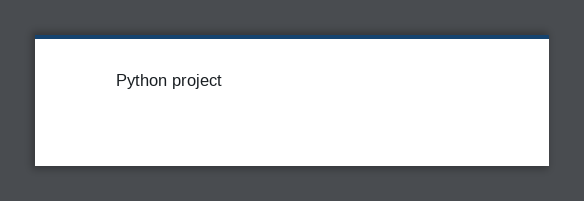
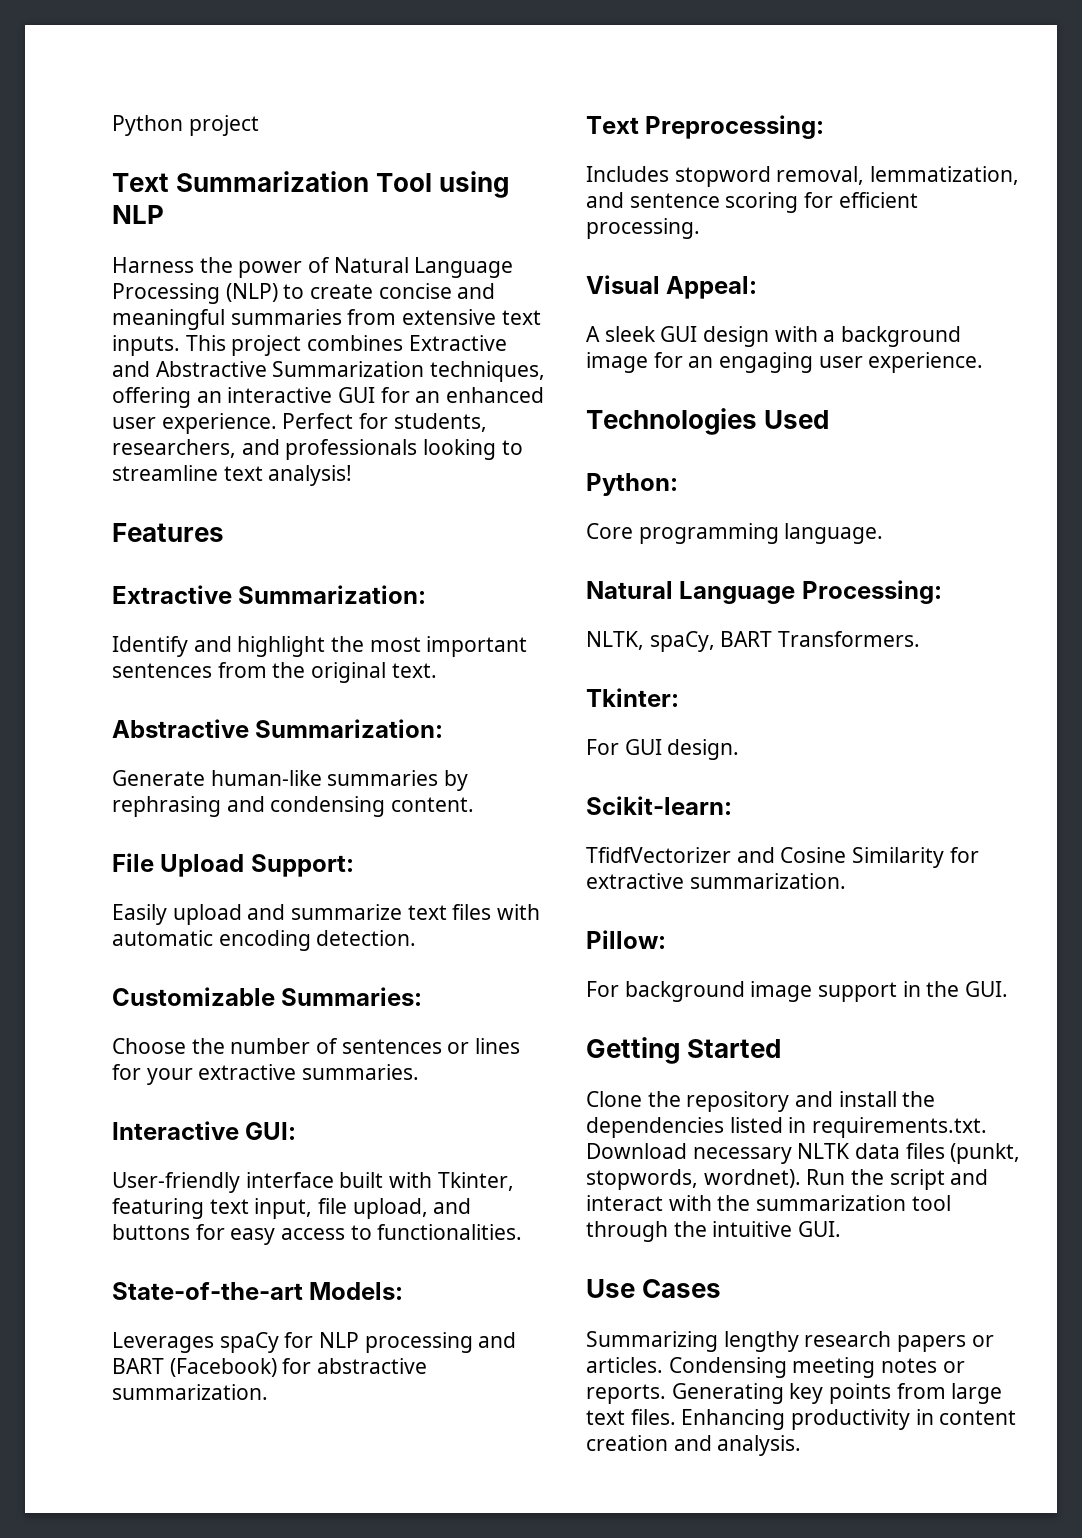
(222, 81) none -> [112,171,510,198] [112,205,164,224] [112,257,514,278] [112,283,496,304] [112,309,541,330] [112,335,507,356] [112,361,546,382] [112,387,545,408] [112,413,487,434] [112,439,523,460] [112,465,353,486] [112,523,224,542] [112,585,427,604] [112,636,528,657] [112,662,437,683] [112,719,444,738] [112,770,469,791] [112,796,475,817] [112,853,354,877] [112,904,541,925] [112,930,417,951] [112,987,423,1006] [112,1038,521,1054] [112,1064,420,1085] [112,1121,297,1140] [112,1172,514,1193] [112,1198,472,1219] [112,1224,523,1245] [112,1282,404,1300] [112,1332,517,1353] [112,1358,428,1377] [112,1384,268,1400] [586,115,825,139] [586,166,1020,187] [586,192,918,213] [586,218,700,239] [586,275,758,299] [586,326,962,347] [586,352,984,373] [586,408,830,435] [586,473,678,496] [586,523,884,544] [586,580,942,604] [586,631,921,652] [586,688,679,707] [586,739,740,760] [586,796,732,815] [586,847,979,868] [586,873,846,889] [586,930,666,949] [586,981,1009,1002] [586,1037,782,1064] [586,1091,936,1112] [586,1117,988,1138] [586,1143,1021,1164] [586,1169,989,1190] [586,1195,951,1211] [586,1221,842,1242] [586,1279,722,1298] [586,1331,994,1352] [586,1357,965,1378] [586,1383,1003,1404] [586,1409,1017,1430] [586,1435,802,1456] // Text Summarization Tool using NLP // Harness the power of Natural Language Processing (NLP) to create concise and meaningful summaries from extensive text inputs. This project combines Extractive and Abstractive Summarization techniques, offering an interactive GUI for an enhanced user experience. Perfect for students, researchers, and professionals looking to streamline text analysis! // Features // Extractive Summarization: // Identify and highlight the most important sentences from the original text. // Abstractive Summarization: // Generate human-like summaries by rephrasing and condensing content. // File Upload Support: // Easily upload and summarize text files with automatic encoding detection. // Customizable Summaries: // Choose the number of sentences or lines for your extractive summaries. // Interactive GUI: // User-friendly interface built with Tkinter, featuring text input, file upload, and buttons for easy access to functionalities. // State-of-the-art Models: // Leverages spaCy for NLP processing and BART (Facebook) for abstractive summarization. // Text Preprocessing: // Includes stopword removal, lemmatization, and sentence scoring for efficient processing. // Visual Appeal: // A sleek GUI design with a background image for an engaging user experience. // Technologies Used // Python: // Core programming language. // Natural Language Processing: // NLTK, spaCy, BART Transformers. // Tkinter: // For GUI design. // Scikit-learn: // TfidfVectorizer and Cosine Similarity for extractive summarization. // Pillow: // For background image support in the GUI. // Getting Started // Clone the repository and install the dependencies listed in requirements.txt. Download necessary NLTK data files (punkt, stopwords, wordnet). Run the script and interact with the summarization tool through the intuitive GUI. // Use Cases // Summarizing lengthy research papers or articles. Condensing meeting notes or reports. Generating key points from large text files. Enhancing productivity in content creation and analysis.

